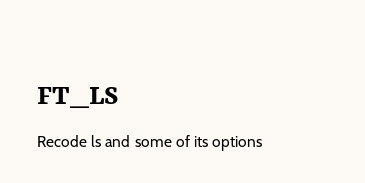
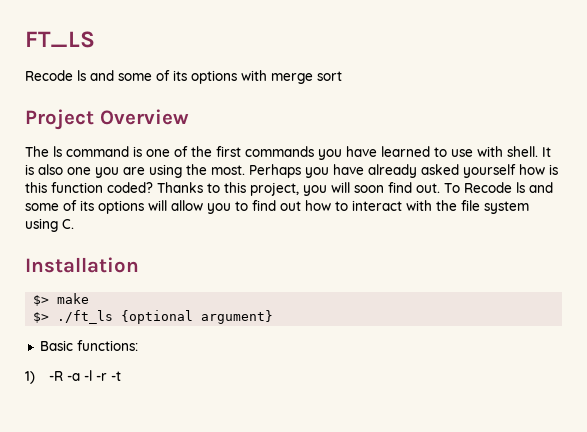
(263, 143) none -> [241,70,342,84] [25,109,189,130] [25,146,551,160] [25,164,558,178] [25,182,553,196] [25,200,529,214] [25,218,74,232] [25,257,139,273] [33,293,90,306] [33,310,274,324] [39,340,138,351] [25,370,122,384] with merge sort // Project Overview // The ls command is one of the first commands you have learned to use with shell. It is also one you are using the most. Perhaps you have already asked yourself how is this function coded? Thanks to this project, you will soon find out. To Recode ls and some of its options will allow you to find out how to interact with the file system using C. // Installation // $> make // $> ./ft_ls {optional argument} // Basic functions: // 1) -R -a -l -r -t

